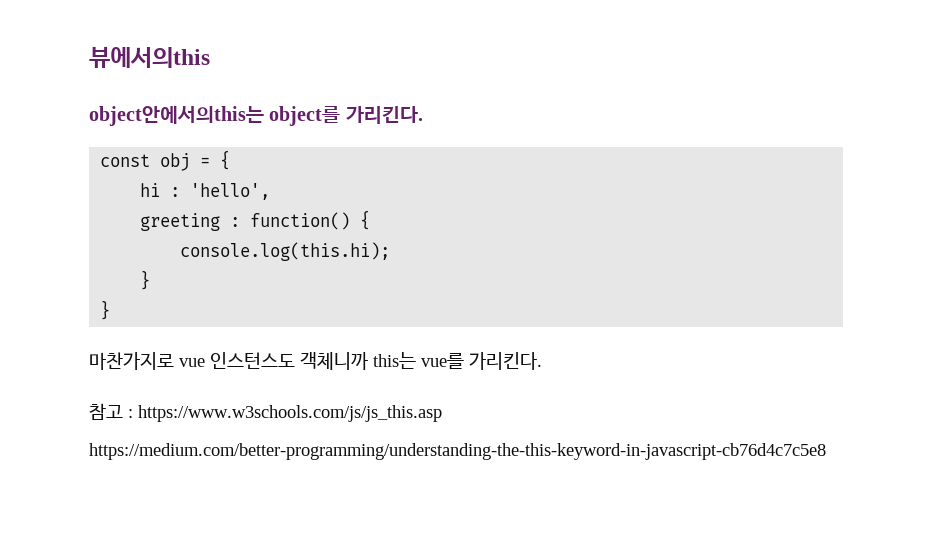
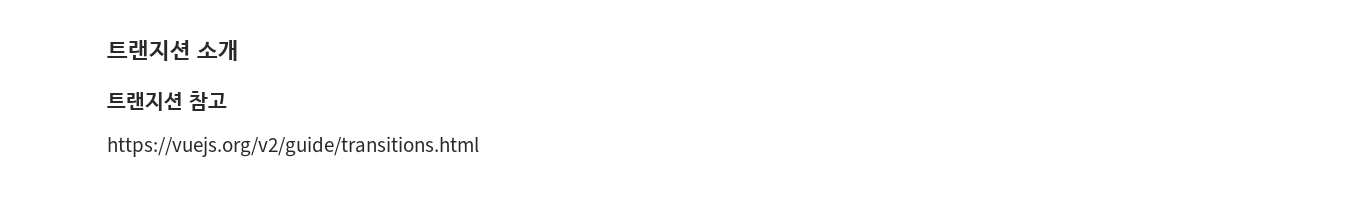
[89,46,210,68] [89,106,423,126] [100,150,231,171] [140,183,271,200] [140,210,371,231] [180,242,391,261] [140,270,151,290] [100,300,111,320] [89,352,542,370] [89,403,442,422] [89,443,826,460] 뷰에서의this // object안에서의this는 object를 가리킨다. // const obj = { // hi : 'hello', // greeting : function() { // console.log(this.hi); // } // } // 마찬가지로 vue 인스턴스도 객체니까 this는 vue를 가리킨다. // 참고 : https://www.w3schools.com/js/js_this.asp // https://medium.com/better-programming/understanding-the-this-keyword-in-javascript-cb76d4c7c5e8 -> [107,40,240,61] [107,91,227,111] [107,136,479,157] 트랜지션 소개 // 트랜지션 참고 // https://vuejs.org/v2/guide/transitions.html

